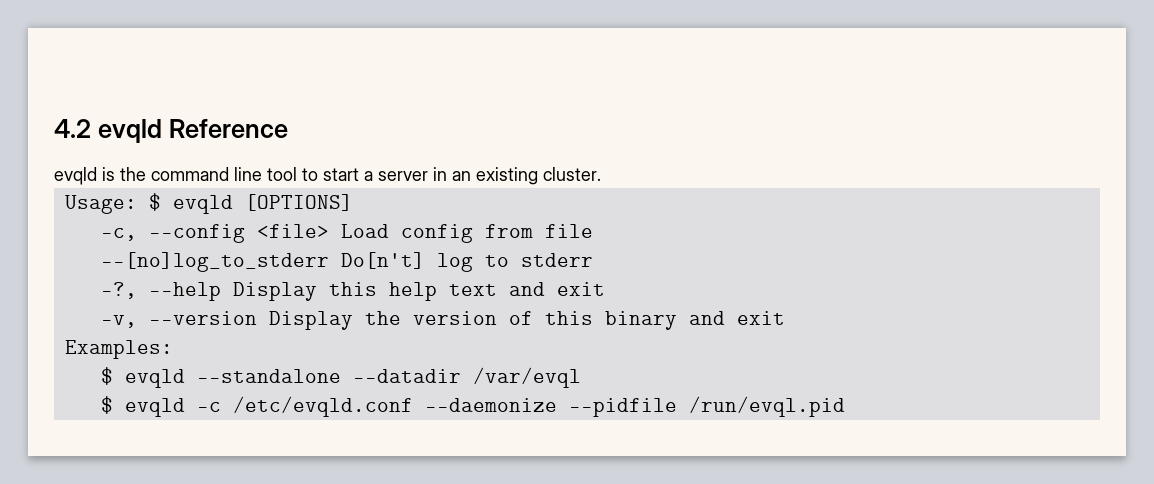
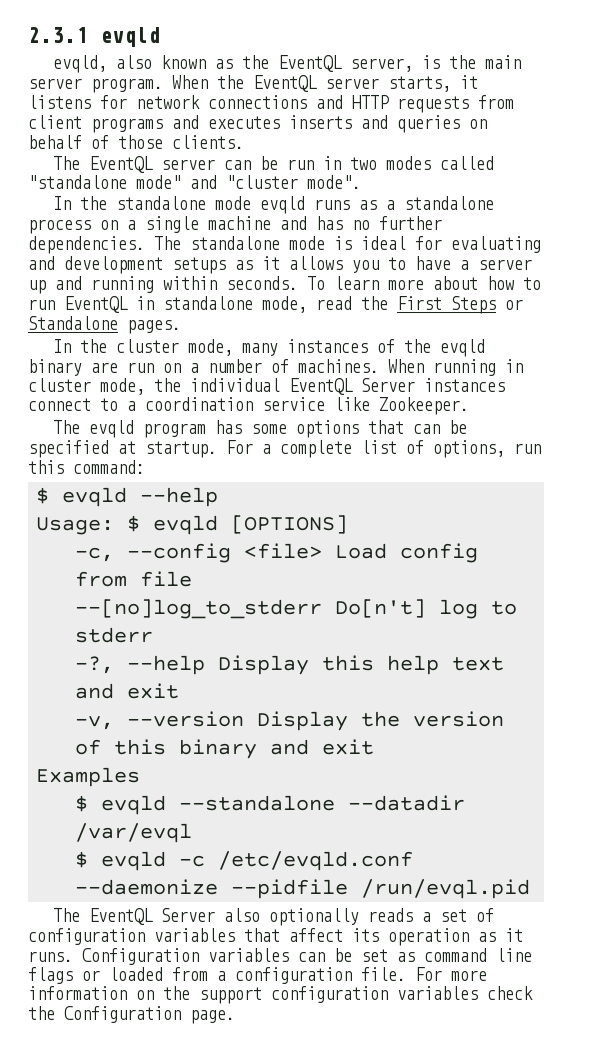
[54,119,288,143] [54,167,601,185] 4.2 evqld Reference // evqld is the command line tool to start a server in an existing cluster. -> [28,27,160,47] [52,55,521,73] [28,75,478,93] [28,95,514,113] [28,115,487,133] [28,135,244,149] [52,156,494,173] [28,175,361,189] [52,196,494,214] [28,216,442,234] [28,236,541,254] [28,256,532,274] [28,276,541,294] [28,296,523,314] [28,316,181,334] [52,339,485,357] [28,359,523,376] [28,378,505,395] [28,397,469,415] [52,420,467,438] [28,440,541,458] [28,460,145,474] [36,487,219,507] 2.3.1 evqld // evqld, also known as the EventQL server, is the main server program. When the EventQL server starts, it listens for network connections and HTTP requests from client programs and executes inserts and queries on behalf of those clients. // The EventQL server can be run in two modes called "standalone mode" and "cluster mode". // In the standalone mode evqld runs as a standalone process on a single machine and has no further dependencies. The standalone mode is ideal for evaluating and development setups as it allows you to have a server up and running within seconds. To learn more about how to run EventQL in standalone mode, read the First Steps or Standalone pages. // In the cluster mode, many instances of the evqld binary are run on a number of machines. When running in cluster mode, the individual EventQL Server instances connect to a coordination service like Zookeeper. // The evqld program has some options that can be specified at startup. For a complete list of options, run this command: // $ evqld --help
[64,340,173,359] Examples: -> [36,767,141,787] Examples
(845, 406) none -> [52,908,494,926] [28,928,523,946] [28,948,532,965] [28,967,487,984] [28,986,533,1004] [28,1006,235,1024] // The EventQL Server also optionally reads a set of configuration variables that affect its operation as it runs. Configuration variables can be set as command line flags or loaded from a configuration file. For more information on the support configuration variables check the Configuration page.

